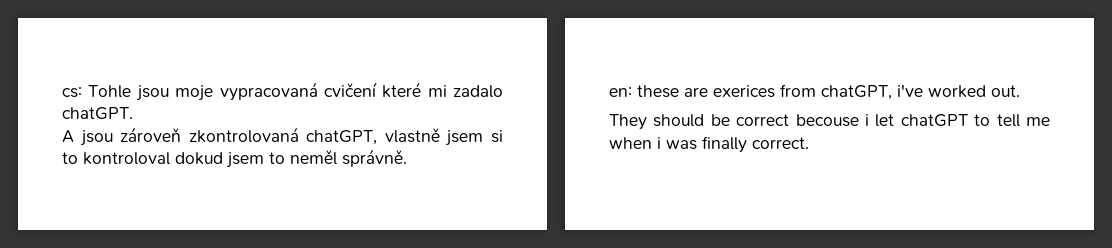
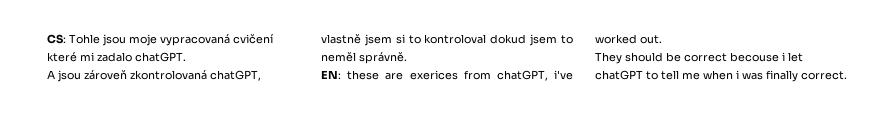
[62,87,82,98] cs: -> [47,34,66,44] CS:
[609,87,632,97] en: -> [321,70,341,79] EN:

